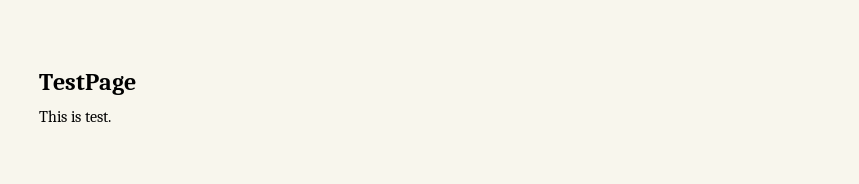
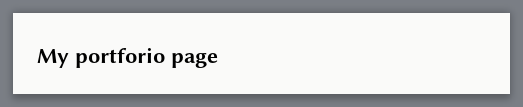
[39,74,136,95] [39,110,112,122] TestPage // This is test. -> [37,47,218,68] My portforio page

